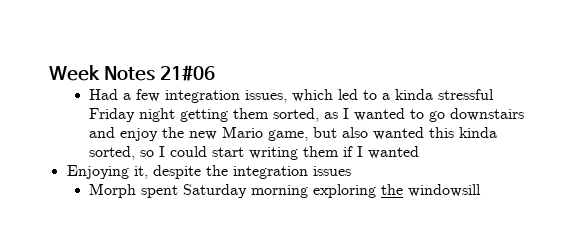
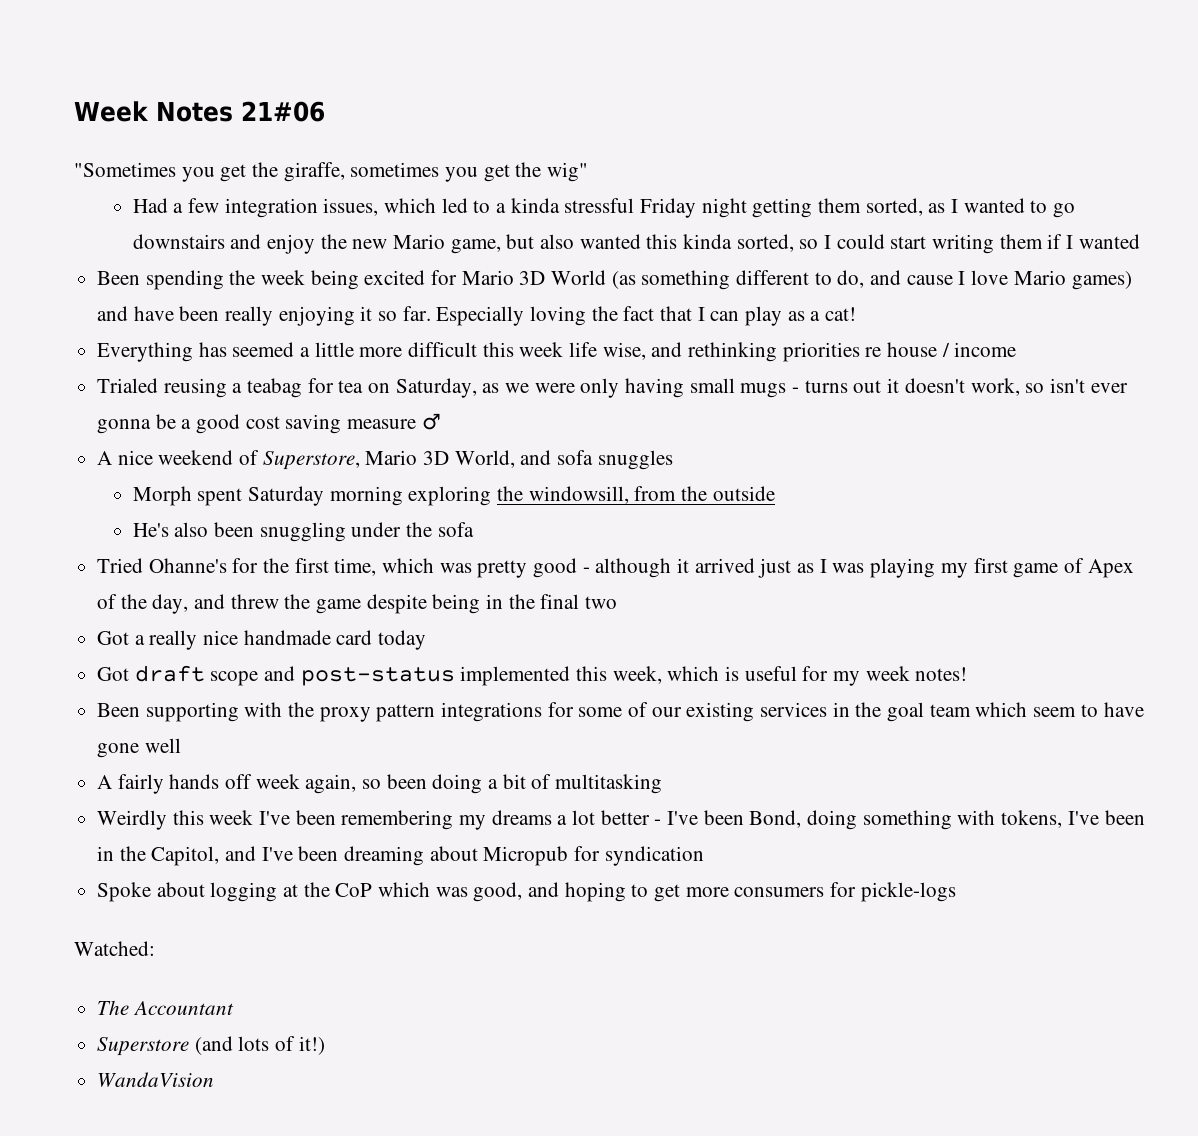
(215, 73) none -> [74,162,589,182] // "Sometimes you get the giraffe, sometimes you get the wig"
[66,165,351,179] Enjoying it, despite the integration issues -> [97,270,1132,290] [97,306,857,326] [97,342,1017,362] [97,378,1128,398] [97,413,441,434] [97,450,673,470] Been spending the week being excited for Mario 3D World (as something different to do, and cause I love Mario games) and have been really enjoying it so far. Especially loving the fact that I can play as a cat! // Everything has seemed a little more difficult this week life wise, and rethinking priorities re house / income // Trialed reusing a teabag for tea on Saturday, as we were only having small mugs - turns out it doesn't work, so isn't ever gonna be a good cost saving measure ♂ // A nice weekend of Superstore, Mario 3D World, and sofa snuggles
[408,184,482,197] windowsill -> [528,486,775,504] [132,522,474,542] [97,558,1134,578] [97,594,618,614] [97,630,427,650] [97,665,968,686] [97,702,1144,722] [97,738,181,758] [97,774,663,794] [97,810,1145,830] [97,846,704,866] [97,882,956,902] [74,941,155,956] [97,1000,234,1015] [97,1036,325,1056] [97,1072,215,1087] windowsill, from the outside // He's also been snuggling under the sofa // Tried Ohanne's for the first time, which was pretty good - although it arrived just as I was playing my first game of Apex of the day, and threw the game despite being in the final two // Got a really nice handmade card today // Got draft scope and post-status implemented this week, which is useful for my week notes! // Been supporting with the proxy pattern integrations for some of our existing services in the goal team which seem to have gone well // A fairly hands off week again, so been doing a bit of multitasking // Weirdly this week I've been remembering my dreams a lot better - I've been Bond, doing something with tokens, I've been in the Capitol, and I've been dreaming about Micropub for syndication // Spoke about logging at the CoP which was good, and hoping to get more consumers for pickle-logs // Watched: // The Accountant // Superstore (and lots of it!) // WandaVision

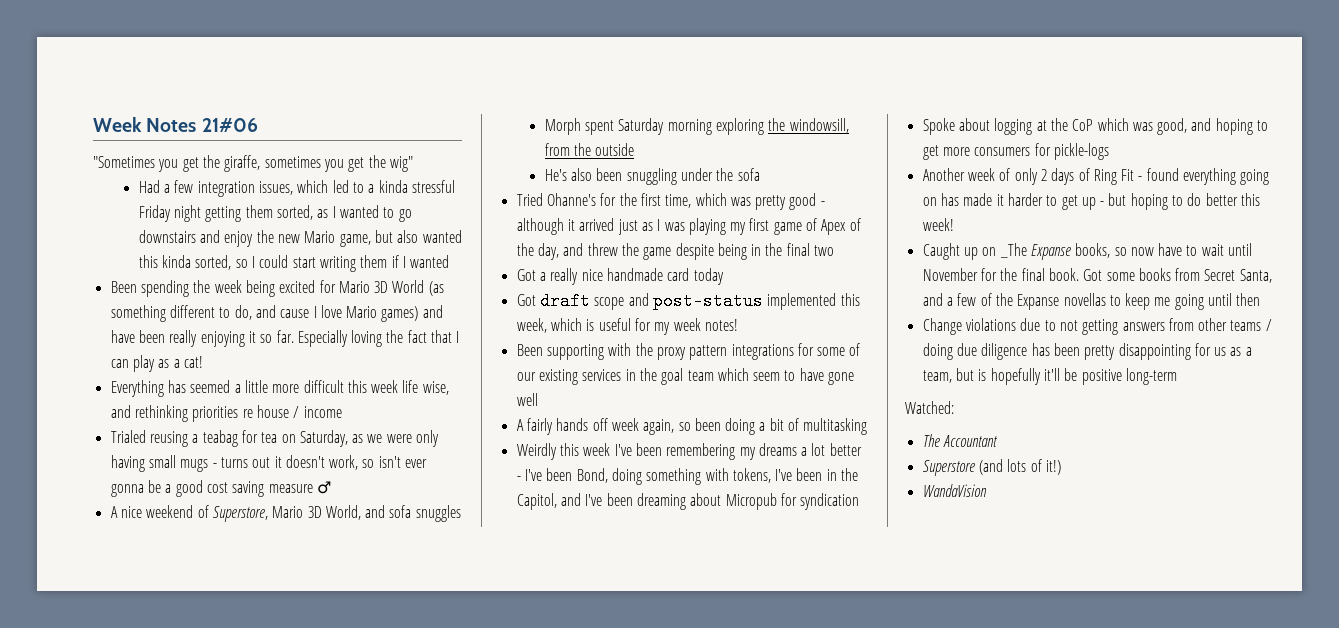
(956, 892) none -> [922,168,1270,185] [922,193,1261,210] [922,218,954,231] [922,243,1253,260] [922,268,1272,283] [922,293,1261,310] [922,318,1272,335] [922,343,1252,360] [922,368,1177,385] // Another week of only 2 days of Ring Fit - found everything going on has made it harder to get up - but hoping to do better this week! // Caught up on _The Expanse books, so now have to wait until November for the final book. Got some books from Secret Santa, and a few of the Expanse novellas to keep me going until then // Change violations due to not getting answers from other teams / doing due diligence has been pretty disappointing for us as a team, but is hopefully it'll be positive long-term

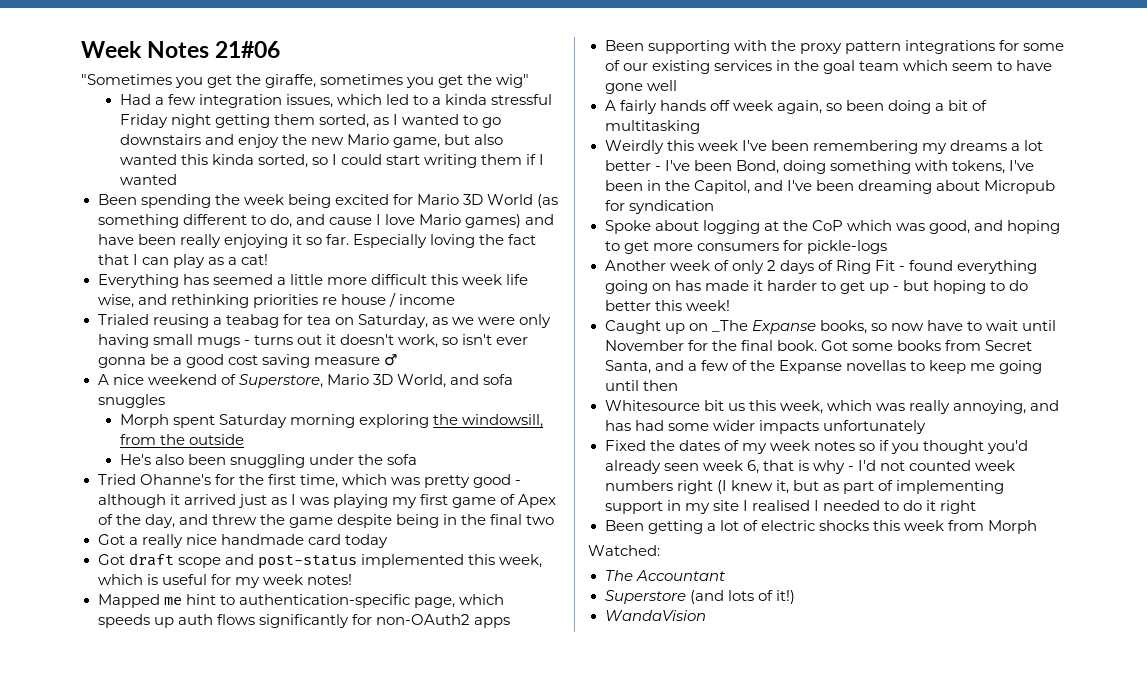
(738, 325) none -> [97,594,504,608] [97,614,510,628] // Mapped me hint to authentication-specific page, which speeds up auth flows significantly for non-OAuth2 apps
[922,318,1272,335] [922,343,1252,360] [922,368,1177,385] Change violations due to not getting answers from other teams / doing due diligence has been pretty disappointing for us as a team, but is hopefully it'll be positive long-term -> [604,400,1059,414] [604,420,926,434] [604,440,1029,454] [604,460,1016,474] [604,480,1004,494] [604,500,977,514] [604,520,1037,534] Whitesource bit us this week, which was really annoying, and has had some wider impacts unfortunately // Fixed the dates of my week notes so if you thought you'd already seen week 6, that is why - I'd not counted week numbers right (I knew it, but as part of implementing support in my site I realised I needed to do it right // Been getting a lot of electric shocks this week from Morph

